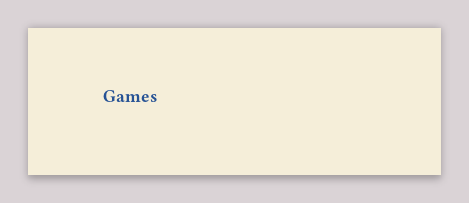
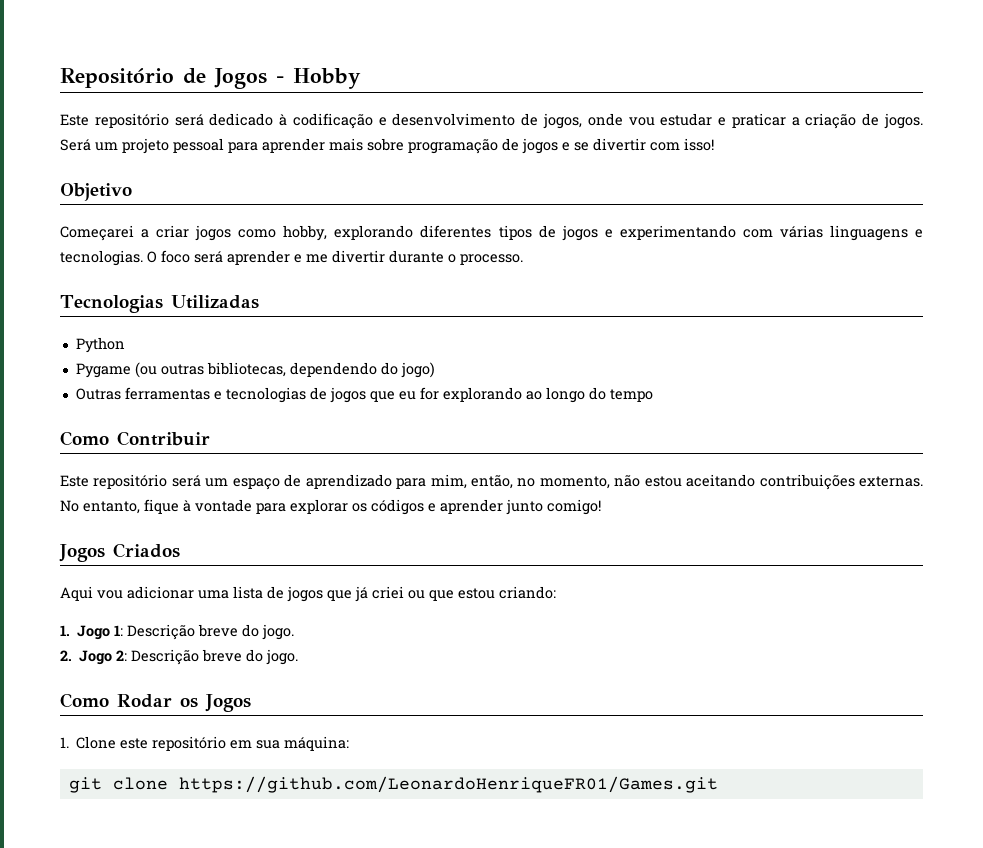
[103,90,157,102] Games -> [60,68,361,89] [60,113,924,129] [60,138,714,154] [60,183,132,201] [60,225,923,241] [60,250,523,266] [60,295,259,313] [75,337,125,353] [75,362,435,378] [75,387,653,403] [60,431,210,446] [60,474,923,490] [60,499,601,515] [59,543,180,562] [60,586,556,602] [60,624,295,640] [60,649,299,665] [60,693,251,712] [60,736,350,751] [68,776,718,793] Repositório de Jogos - Hobby // Este repositório será dedicado à codificação e desenvolvimento de jogos, onde vou estudar e praticar a criação de jogos. Será um projeto pessoal para aprender mais sobre programação de jogos e se divertir com isso! // Objetivo // Começarei a criar jogos como hobby, explorando diferentes tipos de jogos e experimentando com várias linguagens e tecnologias. O foco será aprender e me divertir durante o processo. // Tecnologias Utilizadas // Python // Pygame (ou outras bibliotecas, dependendo do jogo) // Outras ferramentas e tecnologias de jogos que eu for explorando ao longo do tempo // Como Contribuir // Este repositório será um espaço de aprendizado para mim, então, no momento, não estou aceitando contribuições externas. No entanto, fique à vontade para explorar os códigos e aprender junto comigo! // Jogos Criados // Aqui vou adicionar uma lista de jogos que já criei ou que estou criando: // 1. Jogo 1: Descrição breve do jogo. // 2. Jogo 2: Descrição breve do jogo. // Como Rodar os Jogos // 1. Clone este repositório em sua máquina: // git clone https://github.com/LeonardoHenriqueFR01/Games.git

